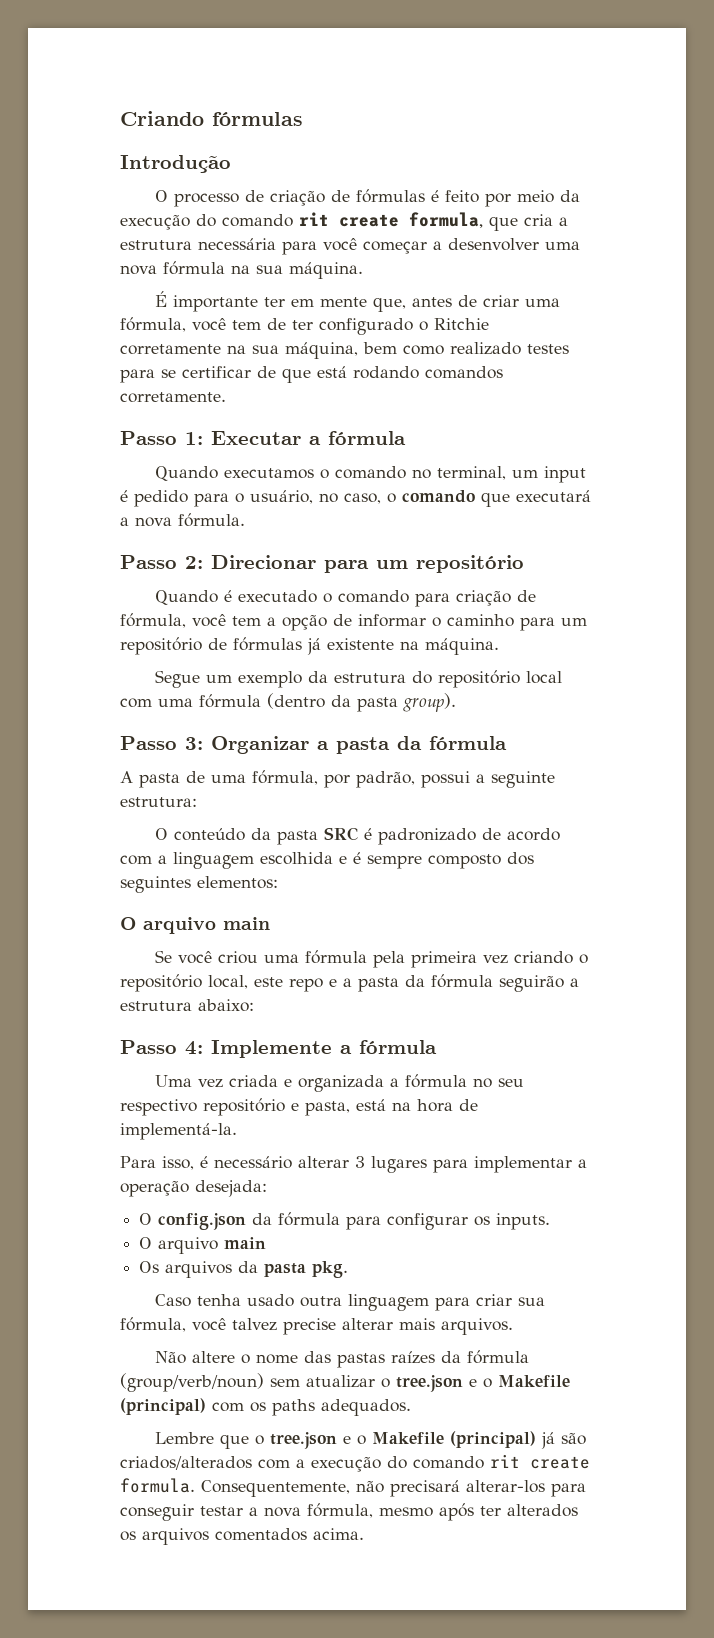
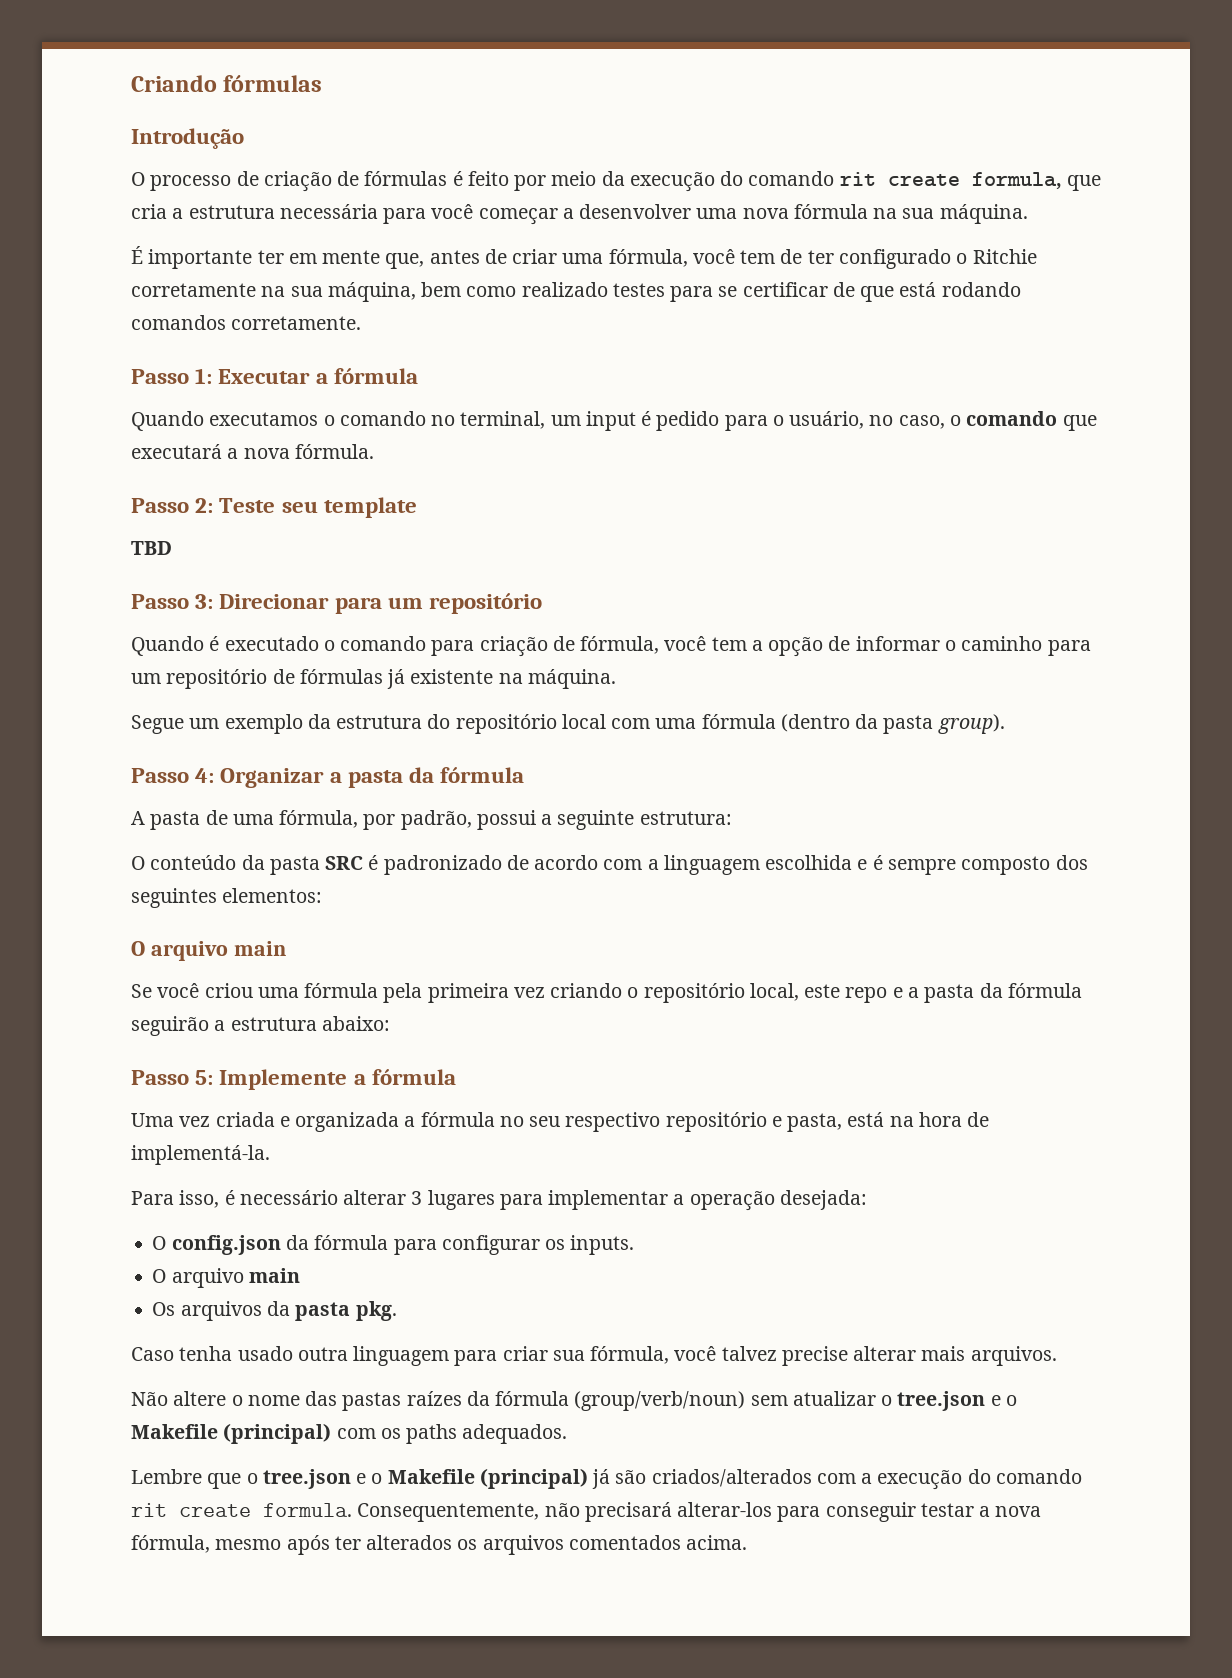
(203, 562) none -> [219,497,417,518] [131,541,172,555] [131,594,214,609] Teste seu template // TBD // Passo 3:
[185,737,203,750] 3: -> [195,768,215,783] 4:
[185,1041,203,1055] 4: -> [195,1070,214,1085] 5:

